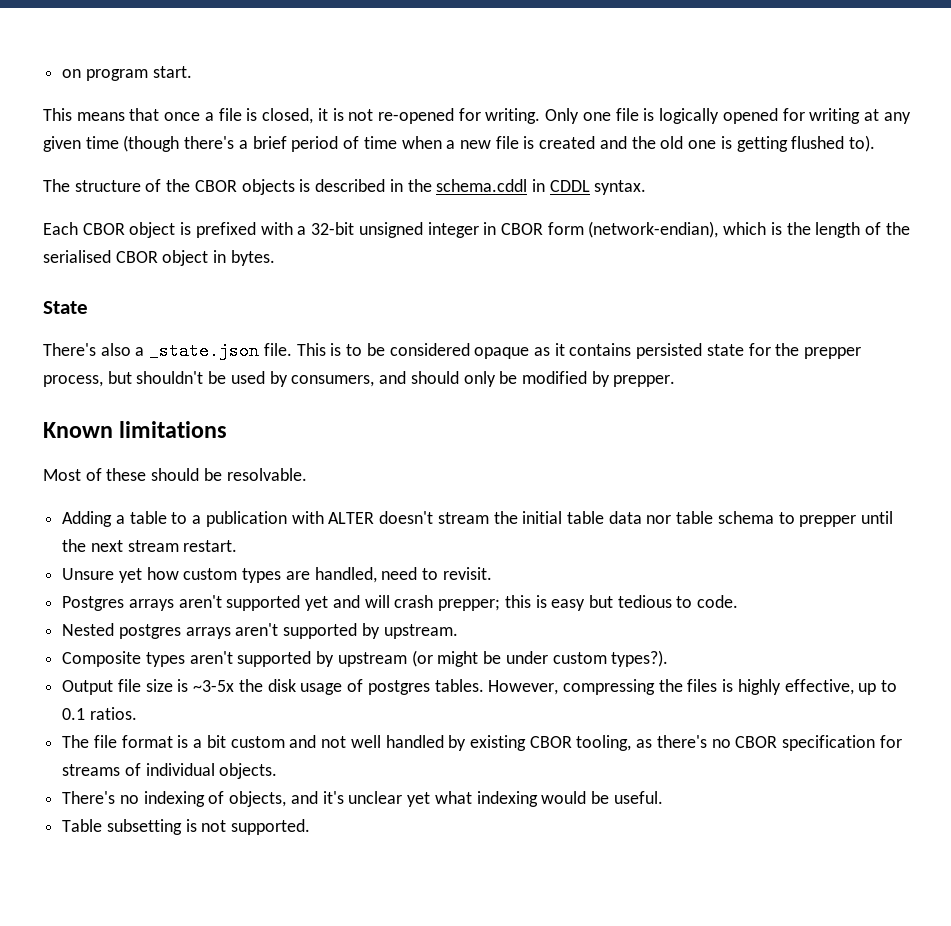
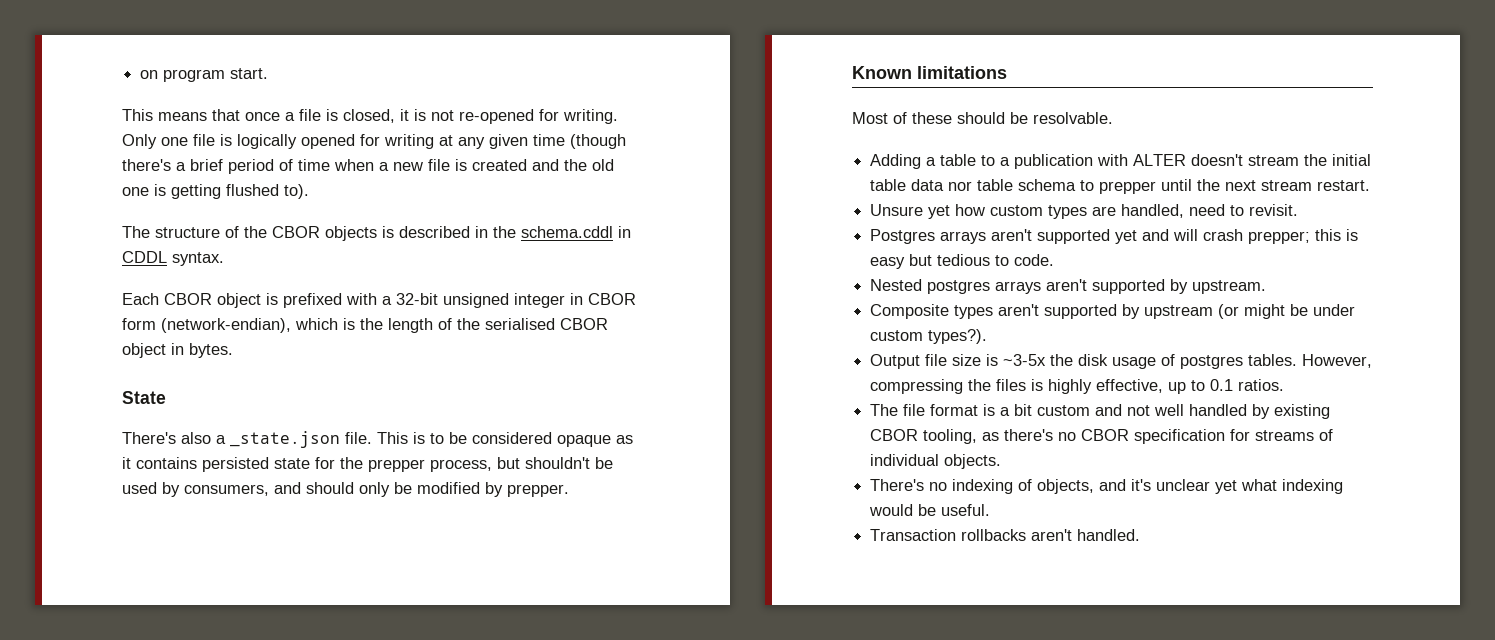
[62,819,311,835] Table subsetting is not supported. -> [870,529,1141,541] Transaction rollbacks aren't handled.

